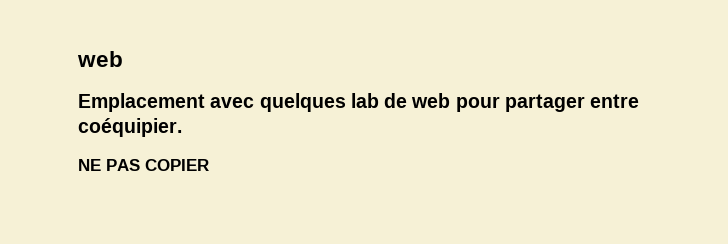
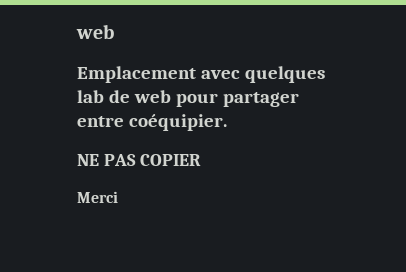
(209, 165) none -> [77,191,118,203] // Merci

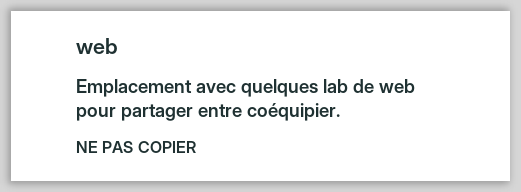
[77,191,118,203] // Merci -> (196, 147) none

